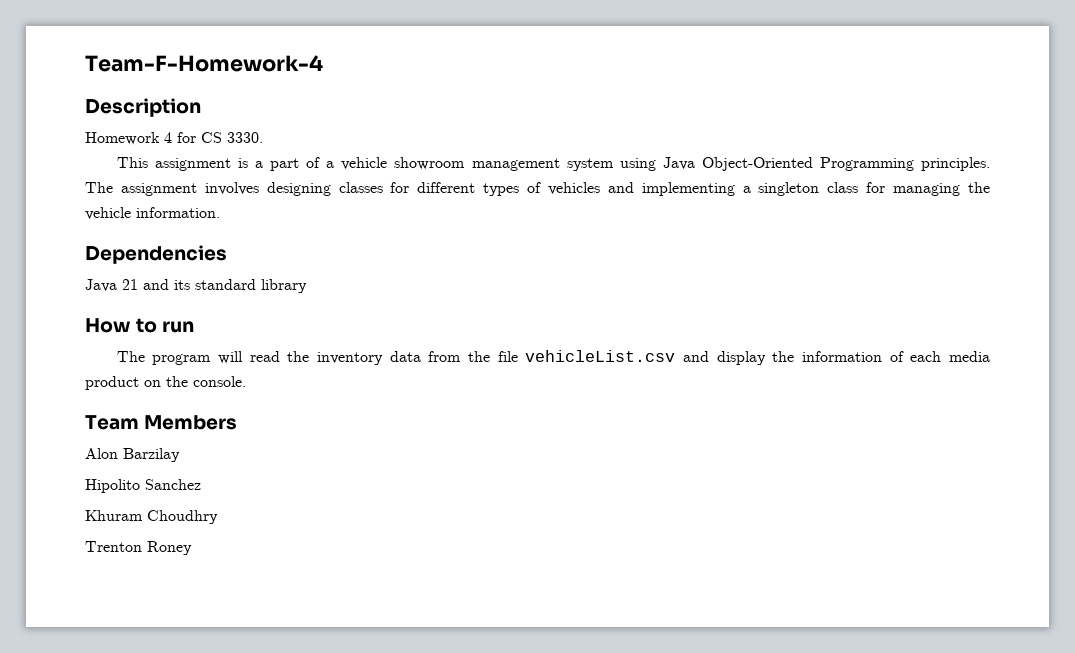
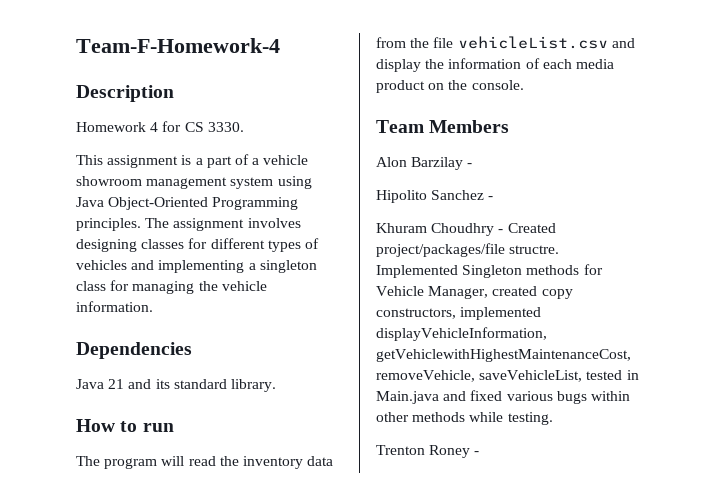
[261,279,307,293] library -> [230,379,276,392] library.
(180, 455) none -> [467,163,473,167] -
(201, 484) none -> [488,196,494,200] -
(218, 517) none -> [498,223,556,233] [376,243,560,257] [376,264,603,278] [376,286,573,299] [376,307,542,320] [376,327,547,341] [376,349,631,362] [376,370,639,382] [376,390,630,404] [376,412,553,425] - Created project/packages/file structre. Implemented Singleton methods for Vehicle Manager, created copy constructors, implemented displayVehicleInformation, getVehiclewithHighestMaintenanceCost, removeVehicle, saveVehicleList, tested in Main.java and fixed various bugs within other methods while testing.
(192, 548) none -> [474,451,480,455] -

